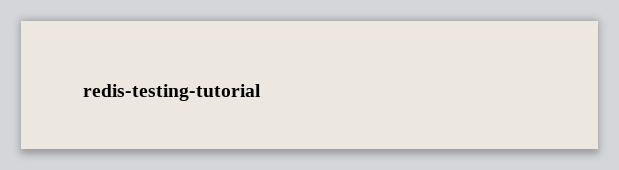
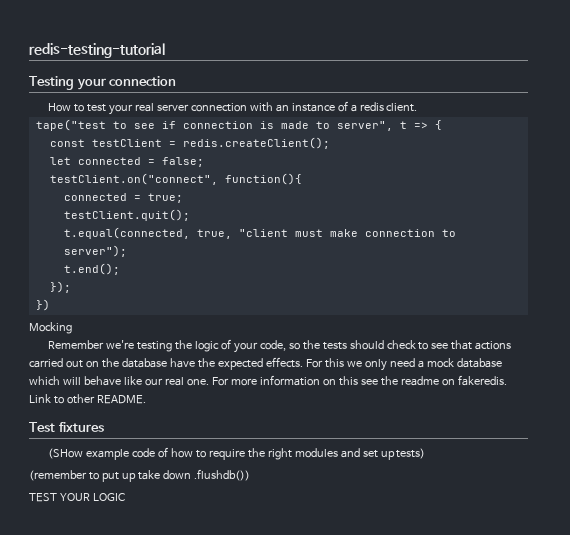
(261, 92) none -> [29,76,177,90] [47,101,418,115] [35,119,442,131] [49,137,330,149] [49,157,204,167] [49,173,302,185] [63,193,183,203] [63,209,190,221] [63,227,456,239] [63,245,127,257] [63,263,120,275] [49,281,71,293] [35,299,50,311] [29,322,72,334] [47,339,512,353] [29,357,502,371] [29,375,507,386] [29,394,146,404] [29,422,104,432] [47,447,426,460] [29,469,250,482] [29,493,125,502] // Testing your connection // How to test your real server connection with an instance of a redis client. // tape("test to see if connection is made to server", t => { // const testClient = redis.createClient(); // let connected = false; // testClient.on("connect", function(){ // connected = true; // testClient.quit(); // t.equal(connected, true, "client must make connection to server"); // t.end(); // }); // }) // Mocking // Remember we're testing the logic of your code, so the tests should check to see that actions carried out on the database have the expected effects. For this we only need a mock database which will behave like our real one. For more information on this see the readme on fakeredis. Link to other README. // Test fixtures // (SHow example code of how to require the right modules and set up tests) // (remember to put up take down .flushdb()) // TEST YOUR LOGIC

